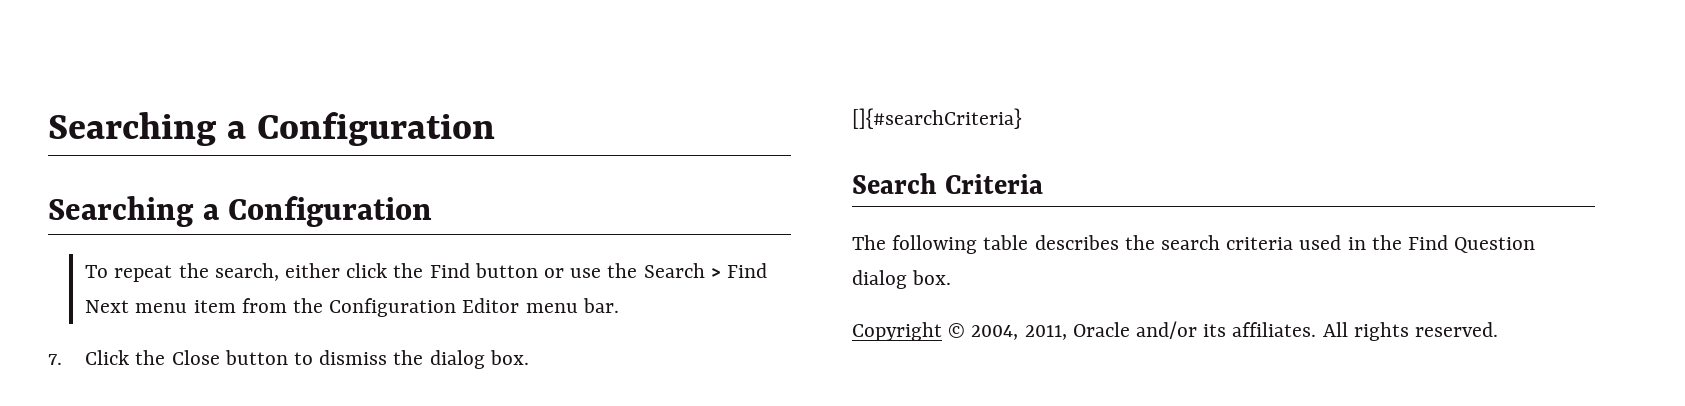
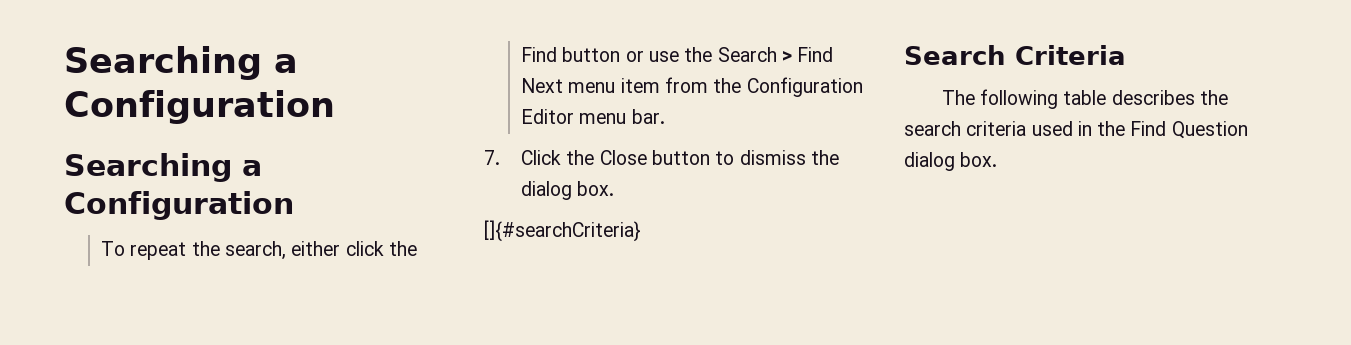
[852,321,1499,341] // Copyright © 2004, 2011, Oracle and/or its affiliates. All rights reserved. -> (998, 159) none

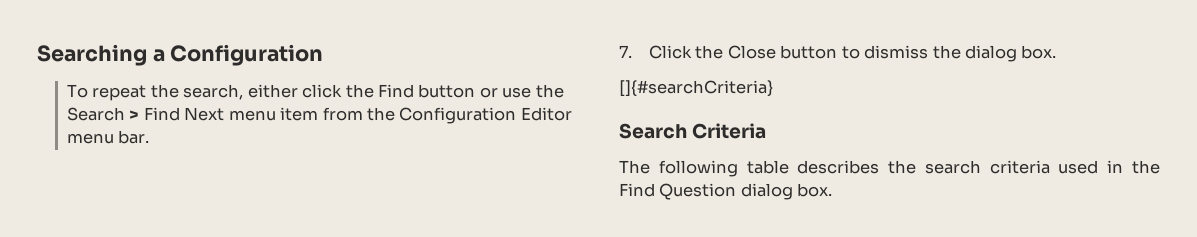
[64,46,298,80] [64,90,335,124] [64,153,262,182] [64,191,294,220] Searching a Configuration // Searching a Configuration -> [37,44,324,66] Searching a Configuration

